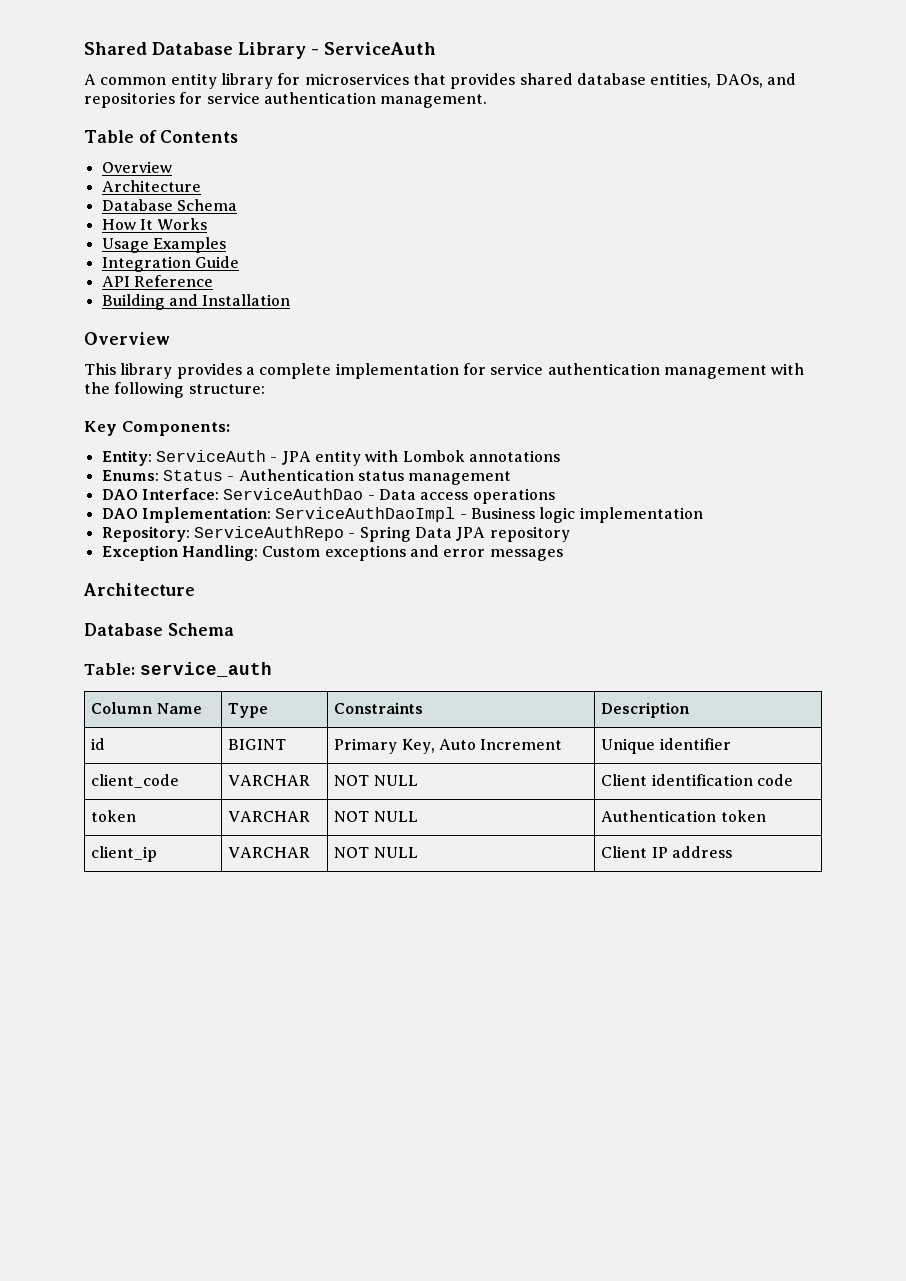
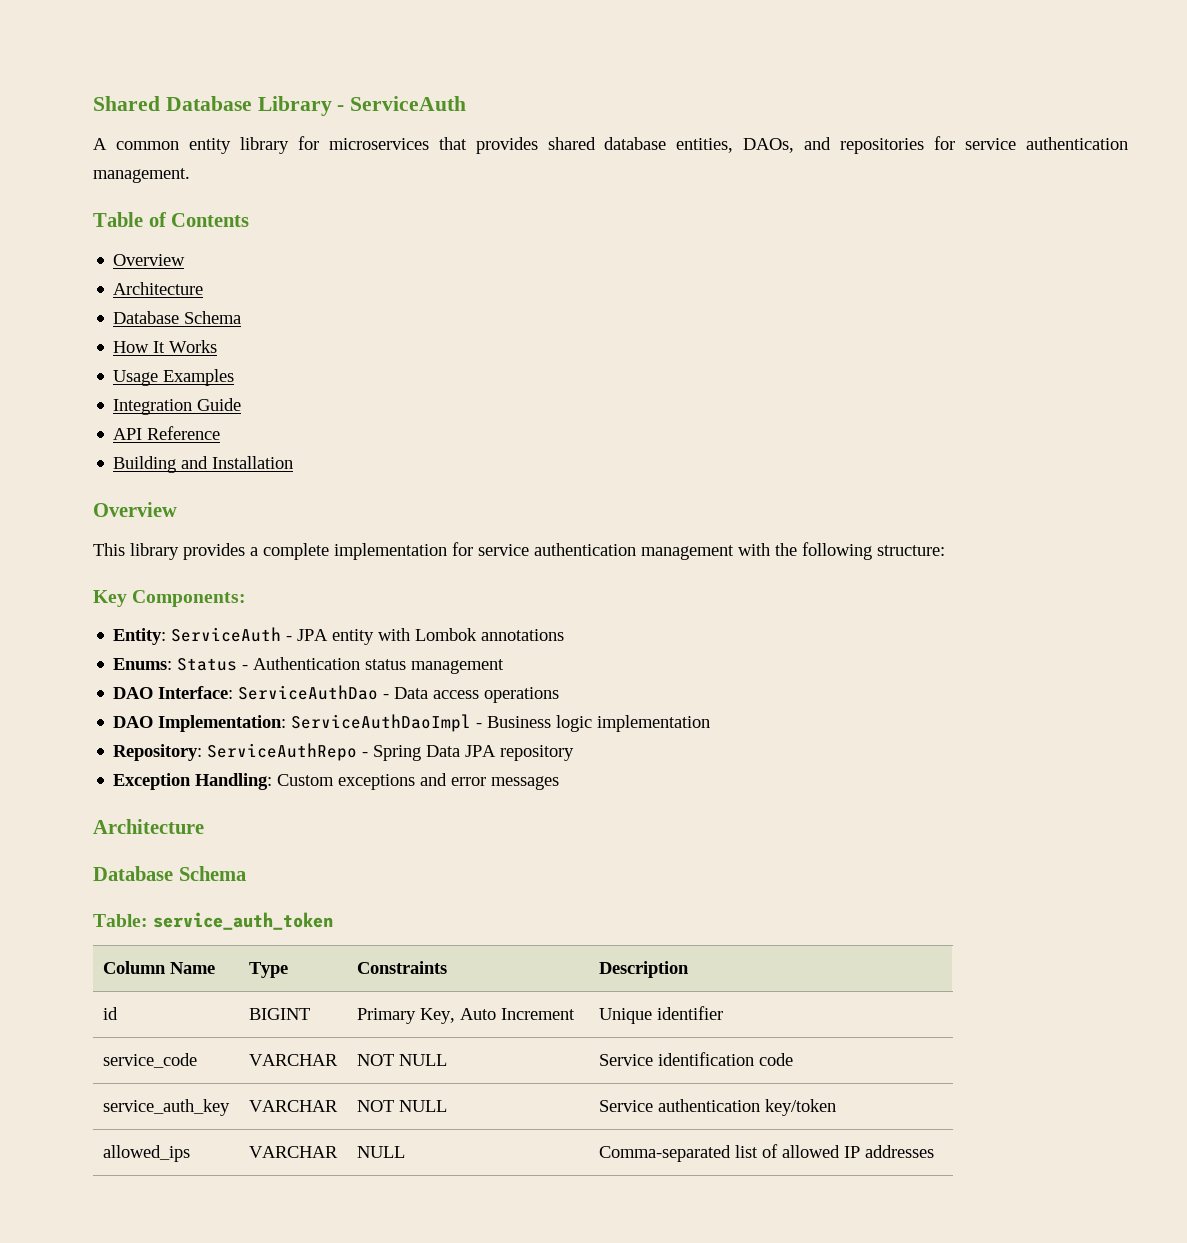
[139,662,272,677] service_auth -> [153,912,334,930] service_auth_token
[91,774,180,788] [228,775,311,786] [334,775,418,786] [601,774,648,786] client_code | VARCHAR | NOT NULL | Client -> [102,1053,197,1068] [248,1054,338,1066] [356,1054,447,1066] [598,1054,653,1066] service_code | VARCHAR | NOT NULL | Service
[91,810,137,822] [228,811,311,822] [334,811,418,822] [601,810,766,822] [91,846,158,862] [228,847,311,858] [334,847,418,858] [601,846,733,858] token | VARCHAR | NOT NULL | Authentication token // client_ip | VARCHAR | NOT NULL | Client IP address -> [102,1099,230,1116] [248,1100,338,1112] [356,1100,447,1112] [598,1099,836,1116] [102,1145,190,1162] [248,1146,338,1158] [356,1146,405,1158] [598,1144,934,1162] service_auth_key | VARCHAR | NOT NULL | Service authentication key/token // allowed_ips | VARCHAR | NULL | Comma-separated list of allowed IP addresses

